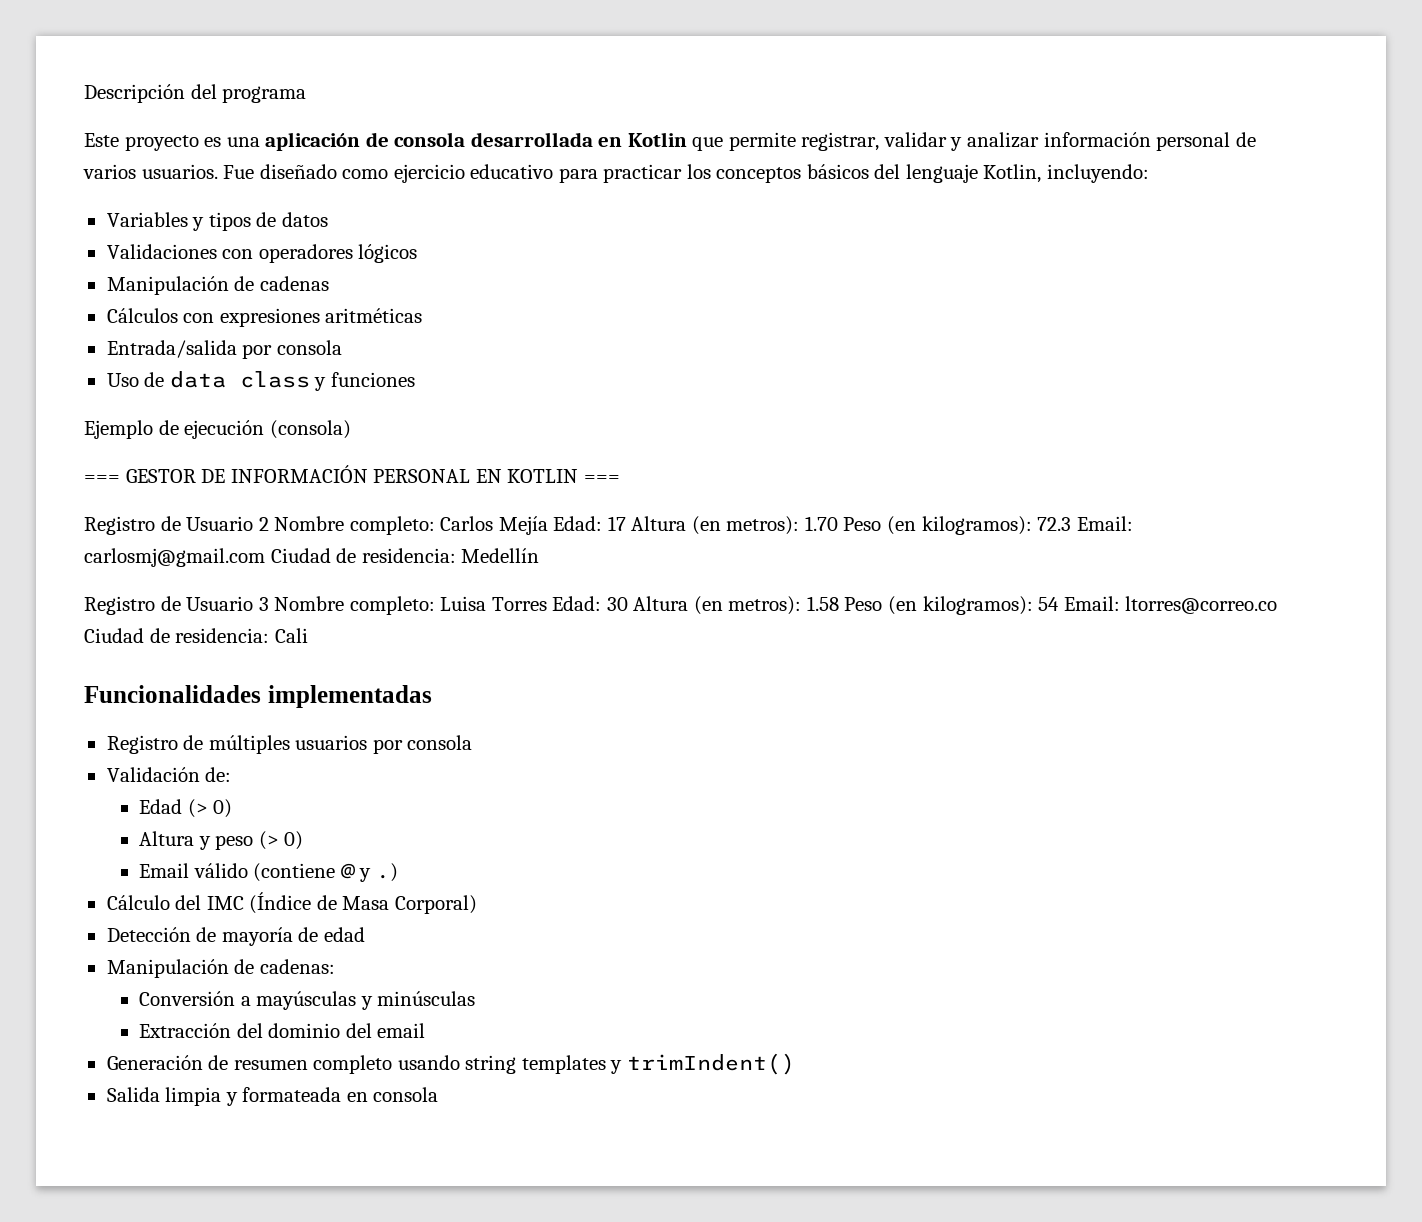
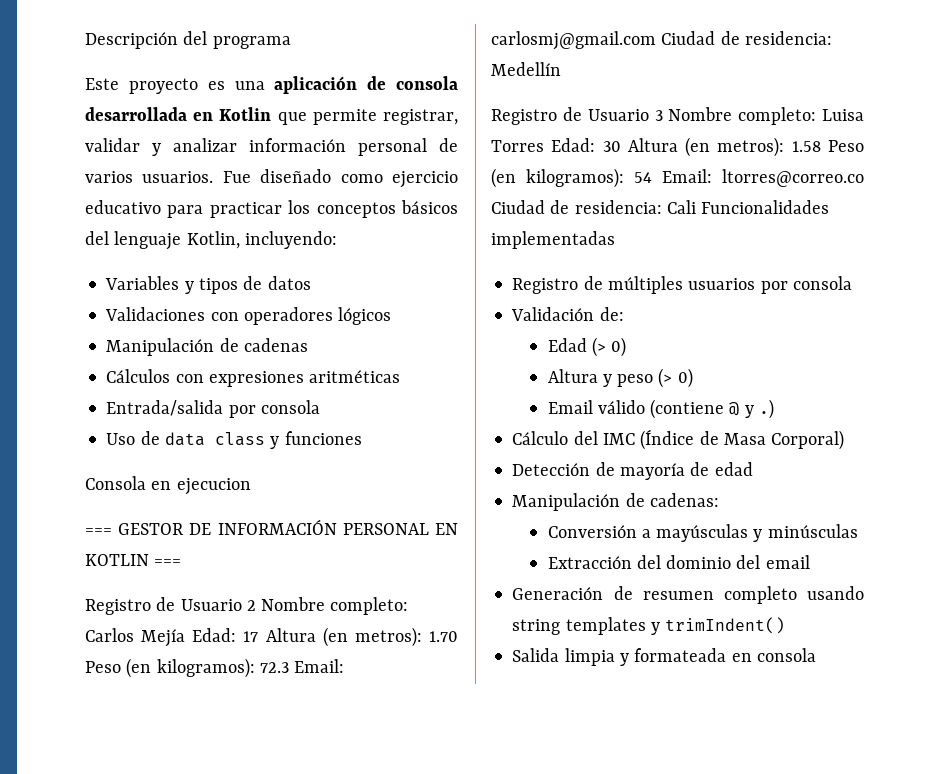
[84,420,351,439] Ejemplo de ejecución (consola) -> [85,476,251,495] Consola en ejecucion
(308, 635) // -> (696, 207) none

